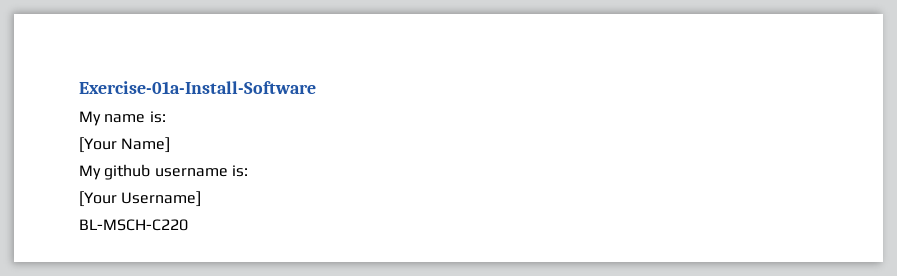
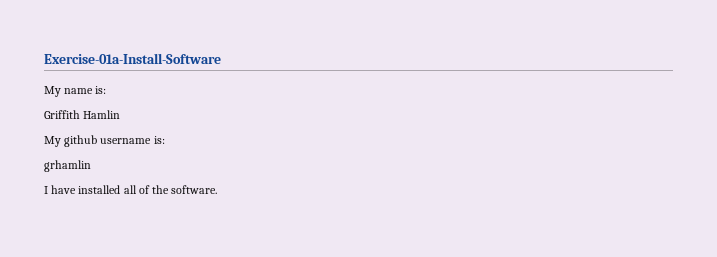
[79,137,171,153] [Your Name] -> [44,110,121,119] Griffith Hamlin
[79,191,202,207] [79,219,188,231] [Your Username] // BL-MSCH-C220 -> [44,160,91,172] [44,185,218,194] grhamlin // I have installed all of the software.

